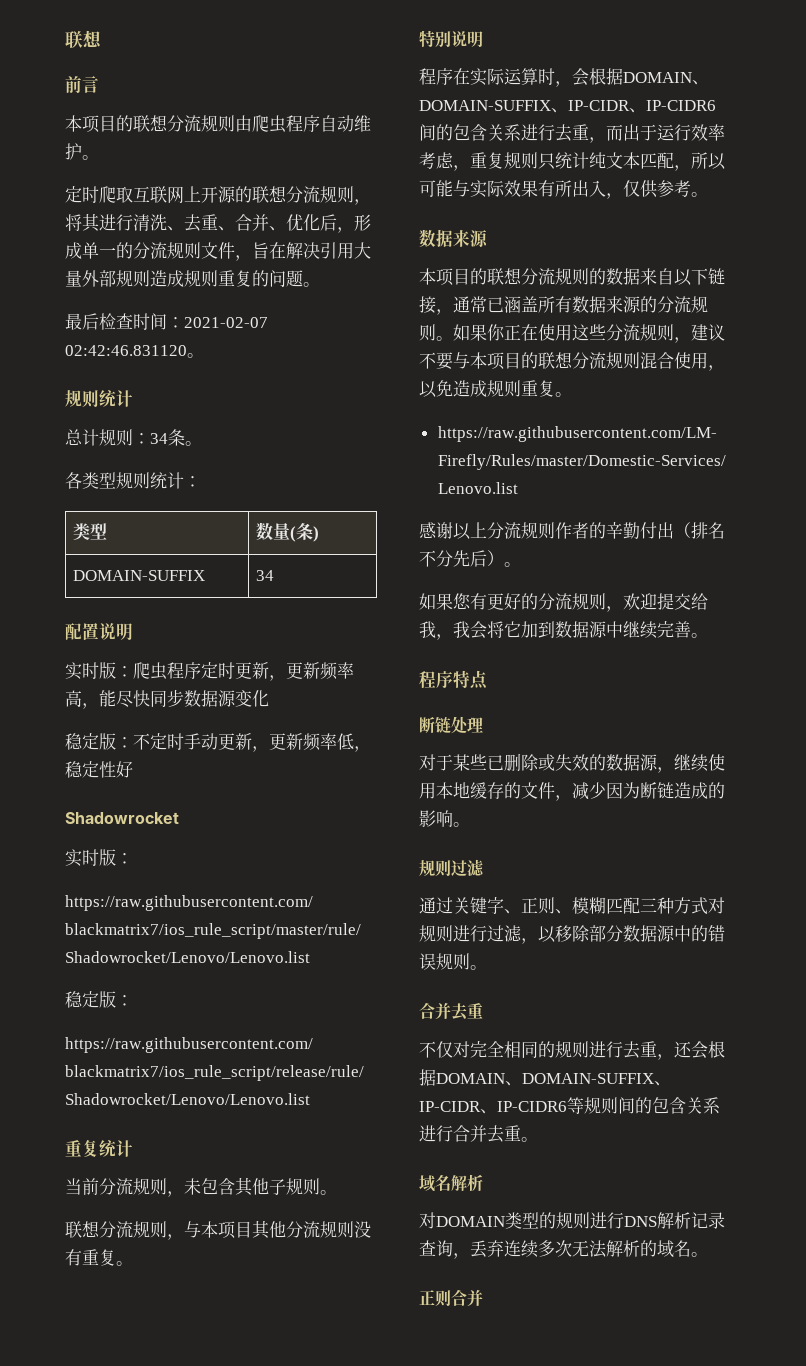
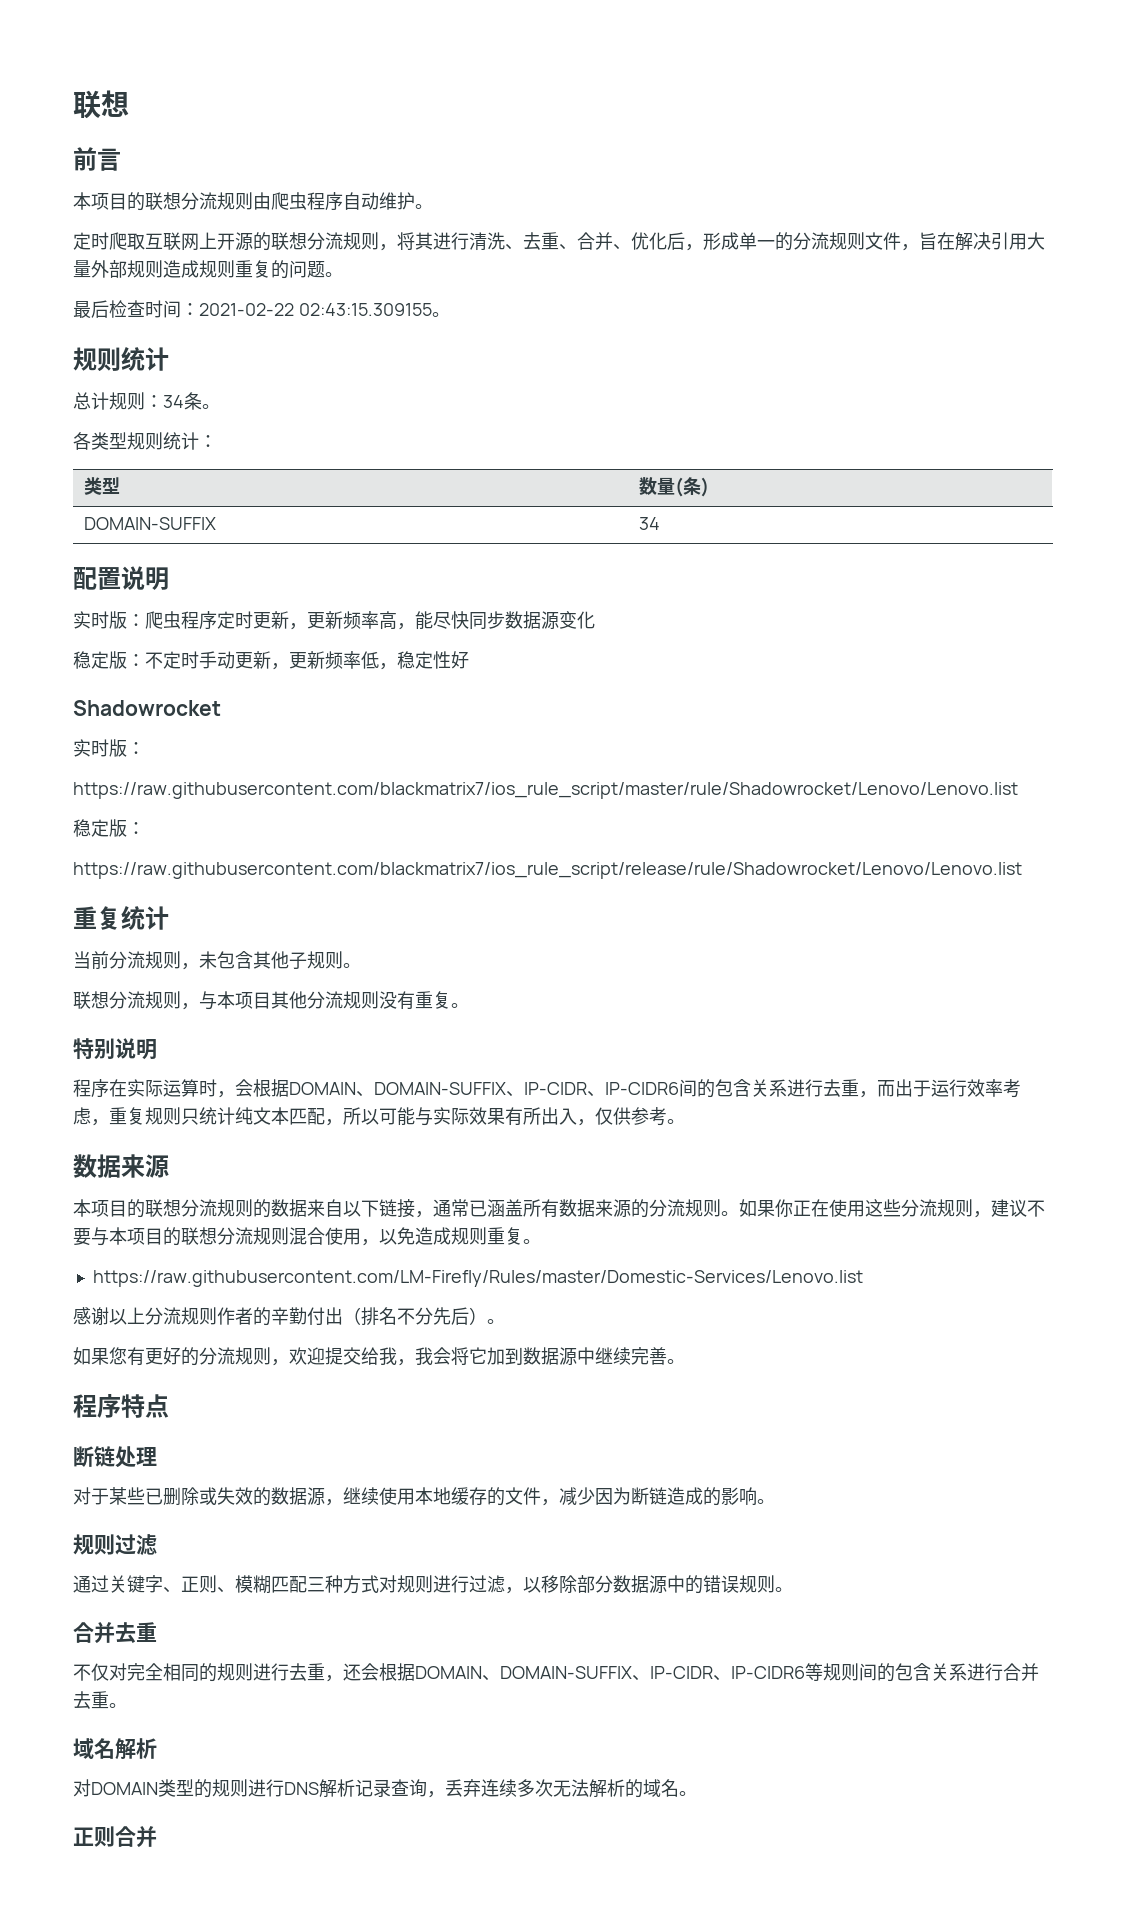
[184,317,268,328] [65,345,187,356] 2021-02-07 02:42:46.831120 -> [199,303,432,316] 2021-02-22 02:43:15.309155

